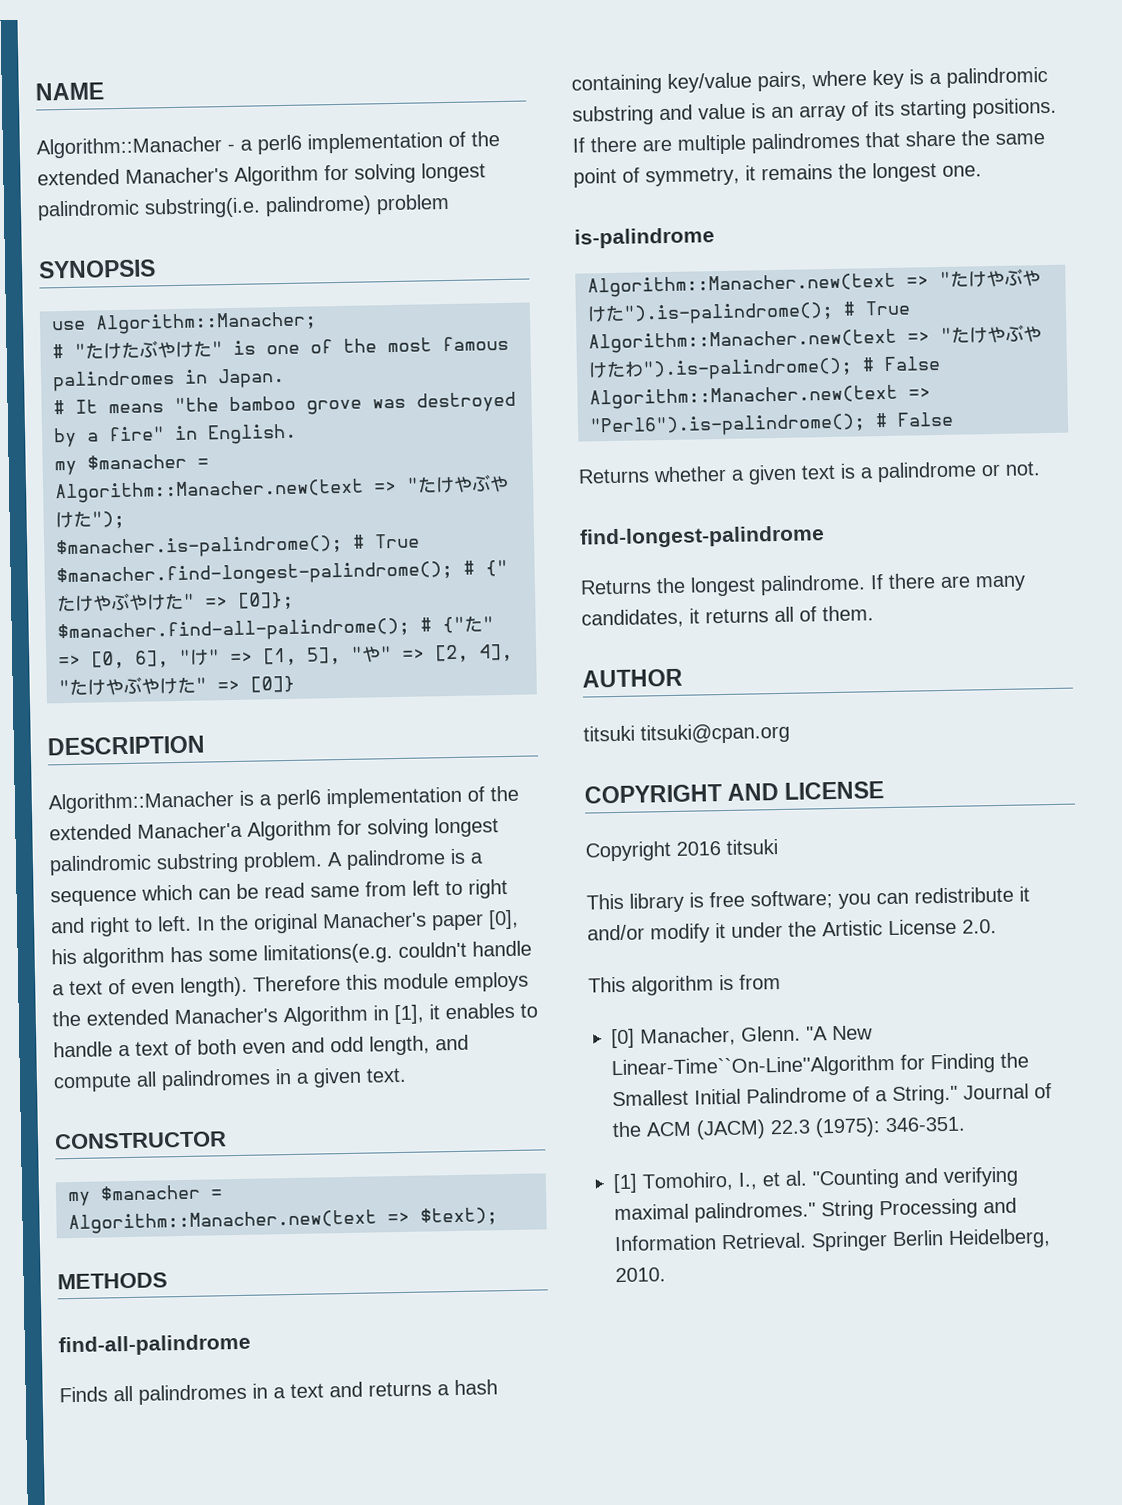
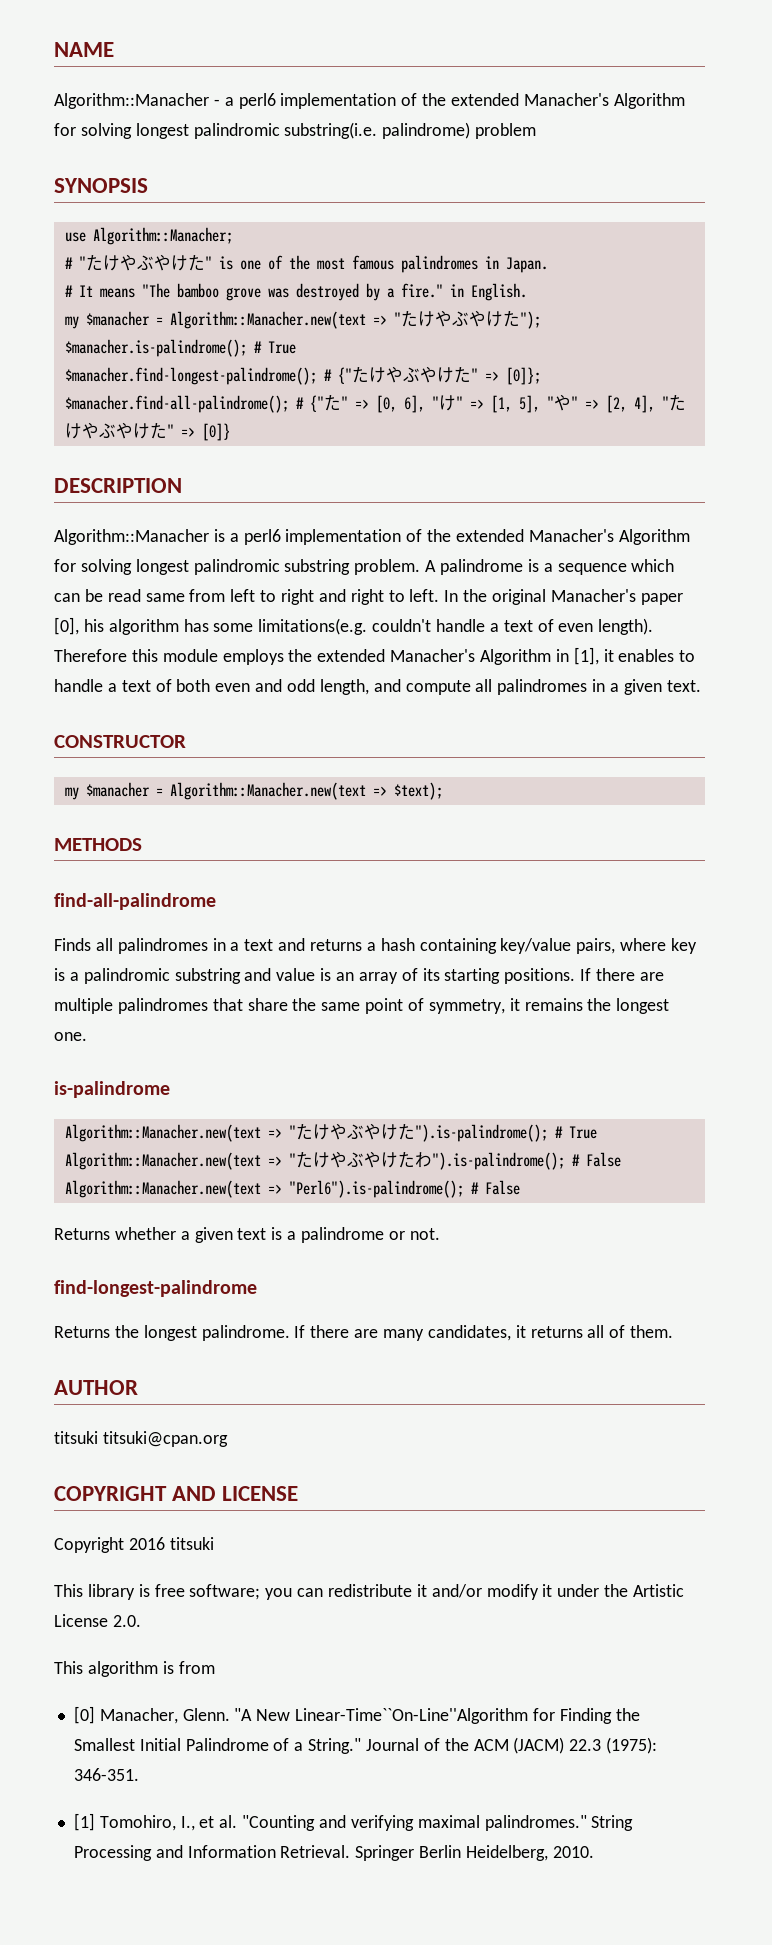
[121,341,140,358] た -> [119,254,137,271] や
[174,397,219,413] "the -> [141,283,170,298] "The
[108,426,165,442] fire" -> [400,283,443,298] fire."
[137,821,243,839] Manacher'a -> [528,529,614,542] Manacher's

